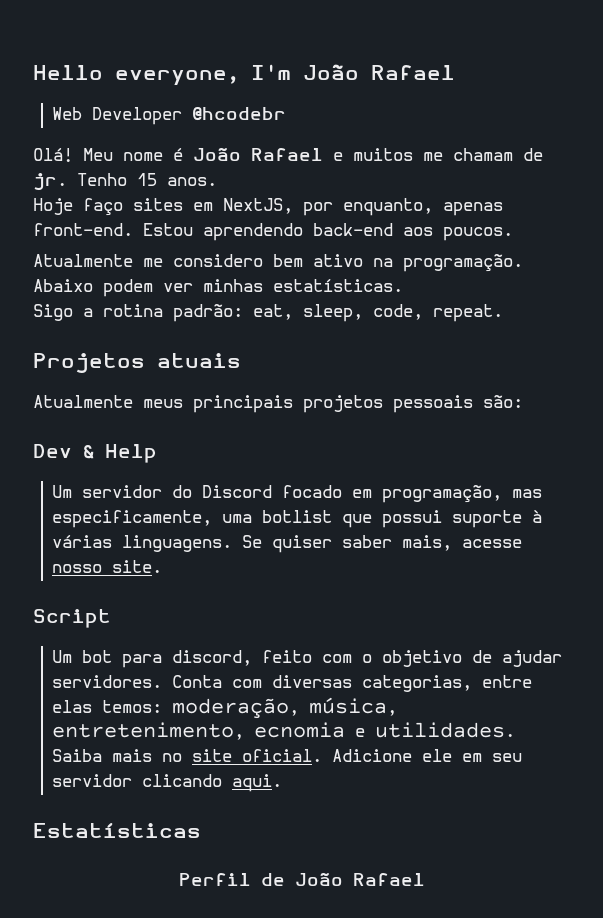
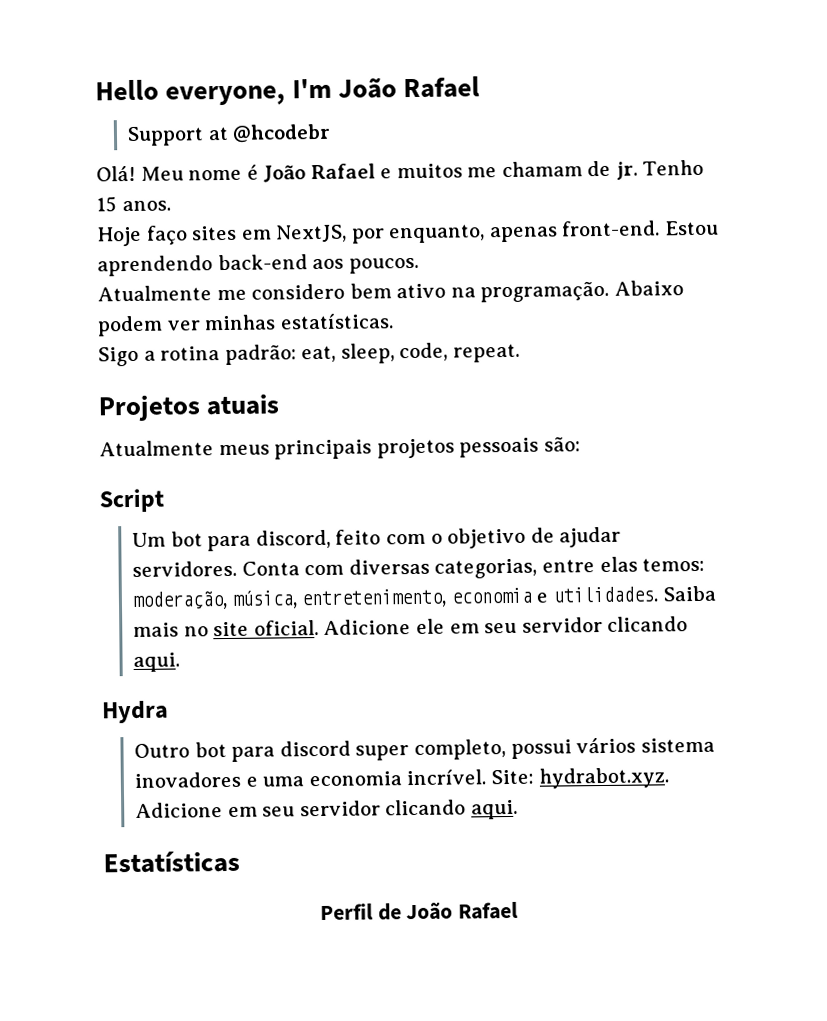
[52,107,183,125] Web Developer -> [127,126,229,147] Support at
[33,444,157,463] [52,485,543,503] [52,510,543,528] [52,535,523,553] [52,560,163,573] // Dev & Help // Um servidor do Discord focado em programação, mas especificamente, uma botlist que possui suporte à várias linguagens. Se quiser saber mais, acesse nosso site. -> (581, 444) none
[254,722,346,738] ecnomia -> [450,587,532,604] economia
(283, 783) none -> [102,700,169,724] [134,737,715,762] [134,767,669,789] [135,799,518,820] // Hydra // Outro bot para discord super completo, possui vários sistema inovadores e uma economia incrível. Site: hydrabot.xyz. Adicione em seu servidor clicando aqui.

